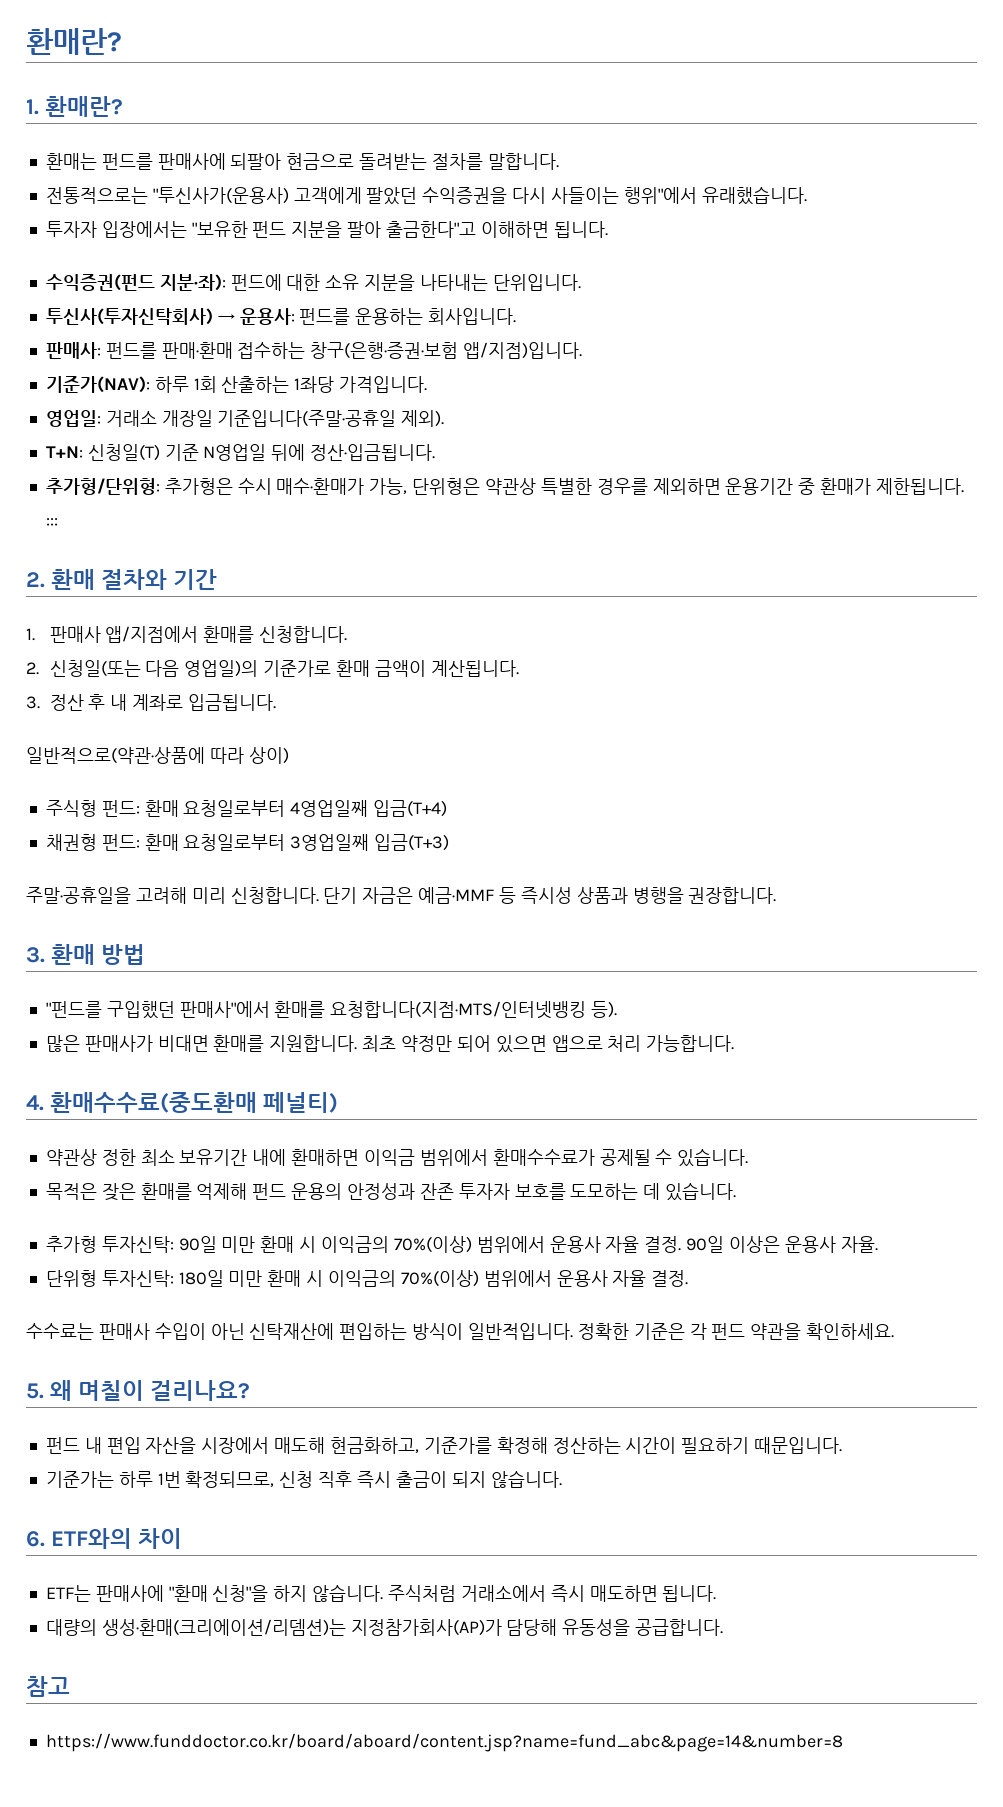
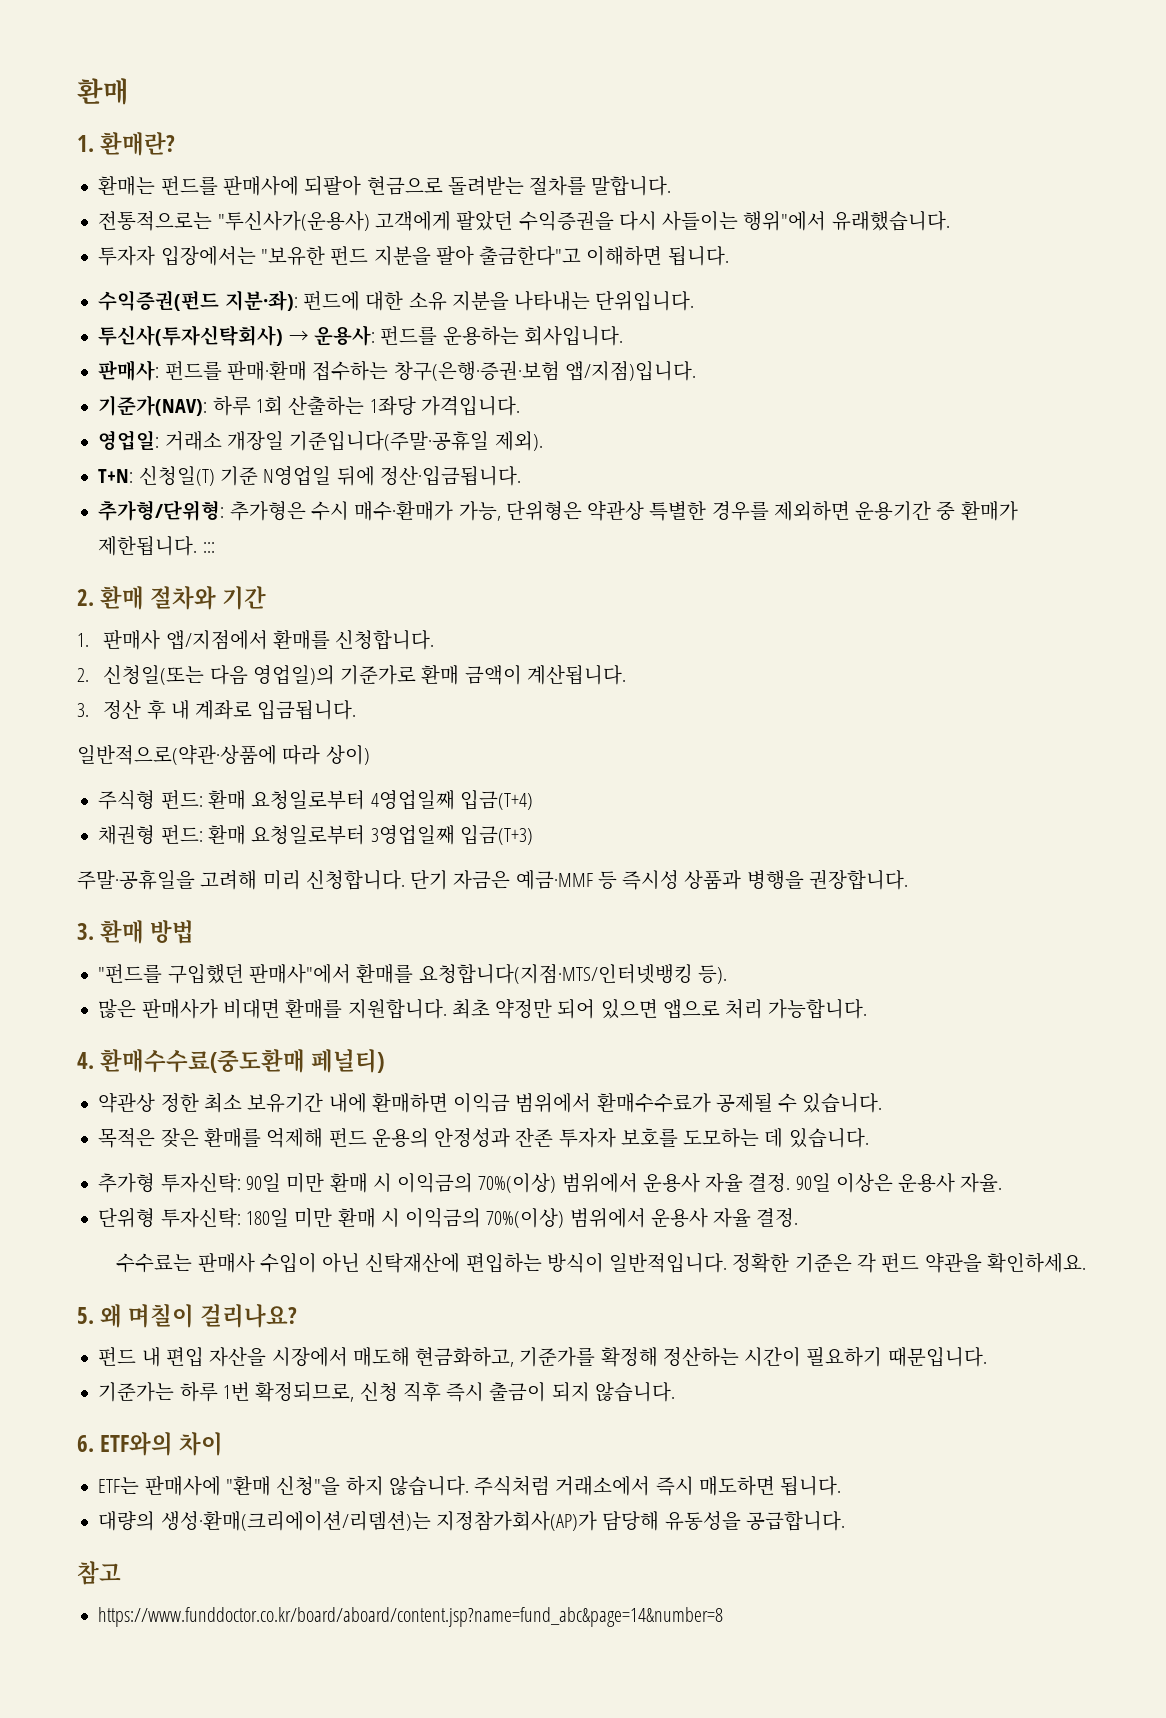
[26,28,122,55] 환매란? -> [77,78,129,105] 환매

